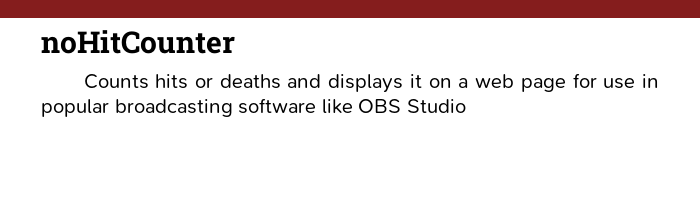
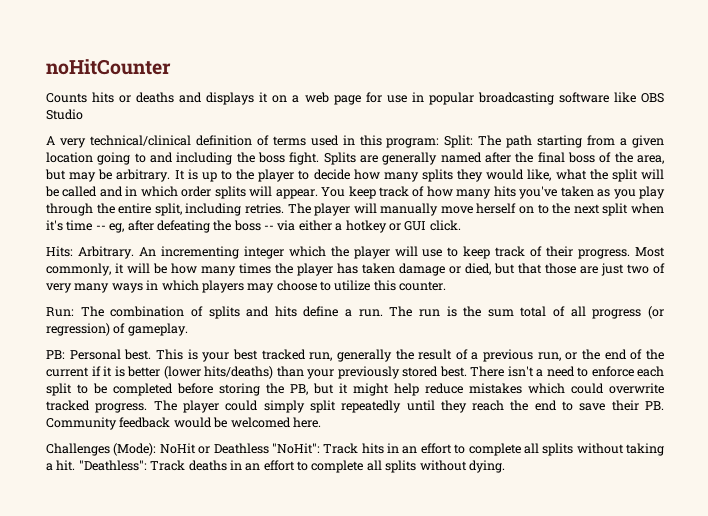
(466, 106) none -> [46,135,664,148] [46,152,664,165] [45,169,664,182] [45,186,665,199] [46,203,664,216] [46,220,461,233] [46,246,665,259] [46,263,665,276] [46,280,447,293] [46,306,665,319] [46,323,188,336] [46,349,664,362] [46,366,664,379] [46,383,664,396] [46,400,664,413] [46,417,321,430] [46,443,664,456] [46,460,505,473] // A very technical/clinical definition of terms used in this program: Split: The path starting from a given location going to and including the boss fight. Splits are generally named after the final boss of the area, but may be arbitrary. It is up to the player to decide how many splits they would like, what the split will be called and in which order splits will appear. You keep track of how many hits you've taken as you play through the entire split, including retries. The player will manually move herself on to the next split when it's time -- eg, after defeating the boss -- via either a hotkey or GUI click. // Hits: Arbitrary. An incrementing integer which the player will use to keep track of their progress. Most commonly, it will be how many times the player has taken damage or died, but that those are just two of very many ways in which players may choose to utilize this counter. // Run: The combination of splits and hits define a run. The run is the sum total of all progress (or regression) of gameplay. // PB: Personal best. This is your best tracked run, generally the result of a previous run, or the end of the current if it is better (lower hits/deaths) than your previously stored best. There isn't a need to enforce each split to be completed before storing the PB, but it might help reduce mistakes which could overwrite tracked progress. The player could simply split repeatedly until they reach the end to save their PB. Community feedback would be welcomed here. // Challenges (Mode): NoHit or Deathless "NoHit": Track hits in an effort to complete all splits without taking a hit. "Deathless": Track deaths in an effort to complete all splits without dying.

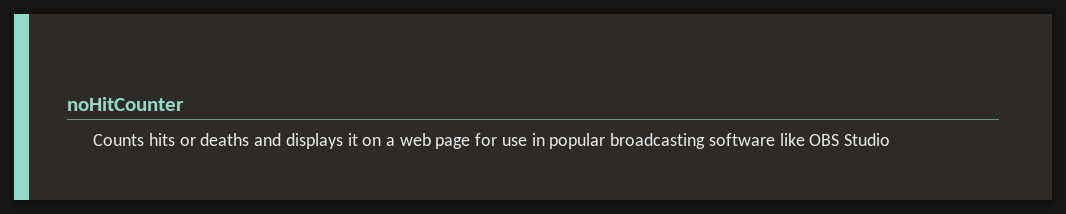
[46,135,664,148] [46,152,664,165] [45,169,664,182] [45,186,665,199] [46,203,664,216] [46,220,461,233] [46,246,665,259] [46,263,665,276] [46,280,447,293] [46,306,665,319] [46,323,188,336] [46,349,664,362] [46,366,664,379] [46,383,664,396] [46,400,664,413] [46,417,321,430] [46,443,664,456] [46,460,505,473] // A very technical/clinical definition of terms used in this program: Split: The path starting from a given location going to and including the boss fight. Splits are generally named after the final boss of the area, but may be arbitrary. It is up to the player to decide how many splits they would like, what the split will be called and in which order splits will appear. You keep track of how many hits you've taken as you play through the entire split, including retries. The player will manually move herself on to the next split when it's time -- eg, after defeating the boss -- via either a hotkey or GUI click. // Hits: Arbitrary. An incrementing integer which the player will use to keep track of their progress. Most commonly, it will be how many times the player has taken damage or died, but that those are just two of very many ways in which players may choose to utilize this counter. // Run: The combination of splits and hits define a run. The run is the sum total of all progress (or regression) of gameplay. // PB: Personal best. This is your best tracked run, generally the result of a previous run, or the end of the current if it is better (lower hits/deaths) than your previously stored best. There isn't a need to enforce each split to be completed before storing the PB, but it might help reduce mistakes which could overwrite tracked progress. The player could simply split repeatedly until they reach the end to save their PB. Community feedback would be welcomed here. // Challenges (Mode): NoHit or Deathless "NoHit": Track hits in an effort to complete all splits without taking a hit. "Deathless": Track deaths in an effort to complete all splits without dying. -> (890, 139) none

